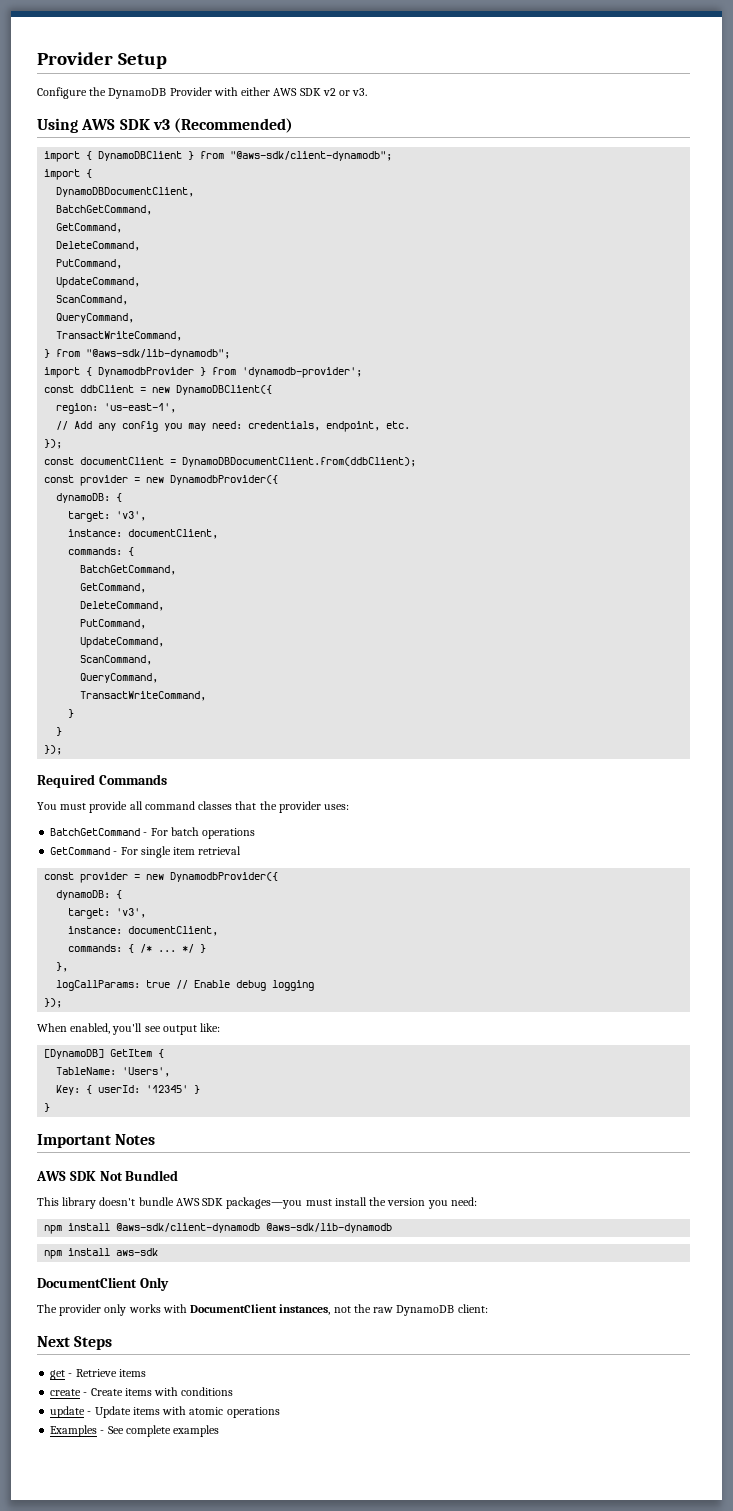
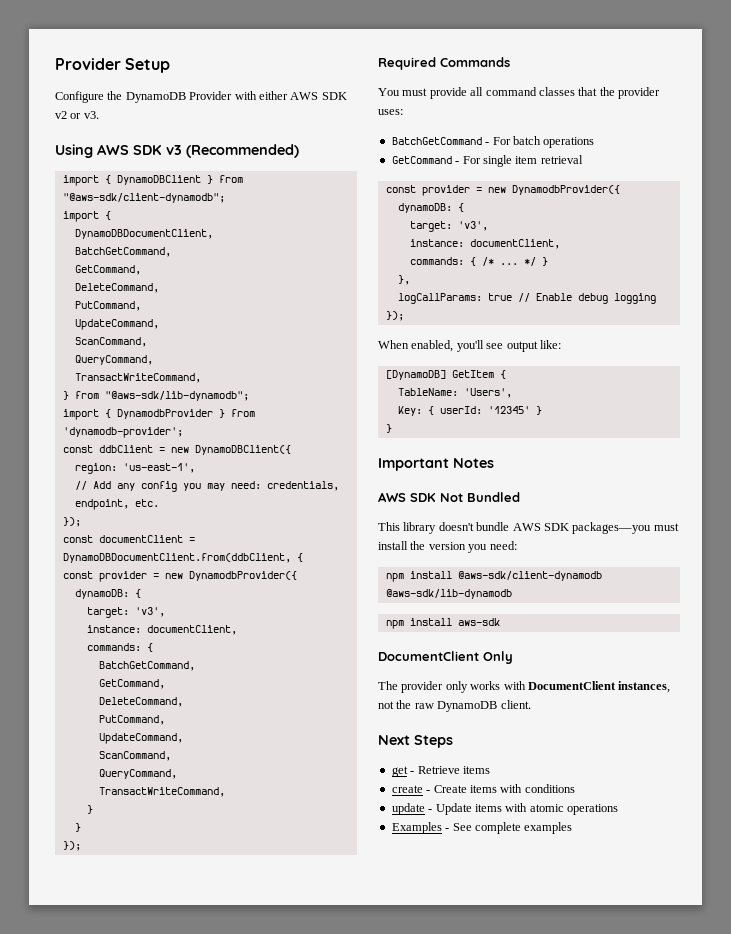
[182,457,417,467] DynamoDBDocumentClient.from(ddbClient); -> [62,553,303,563] DynamoDBDocumentClient.from(ddbClient, {
[457,1304,488,1313] client: -> [500,700,531,709] client.

